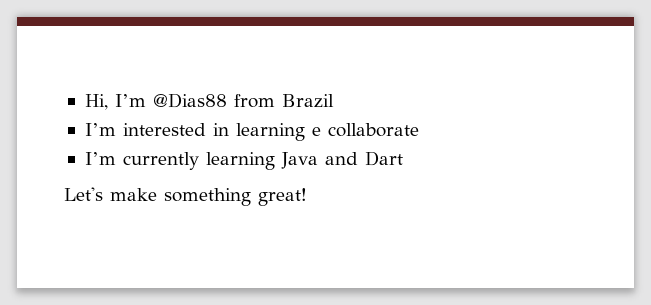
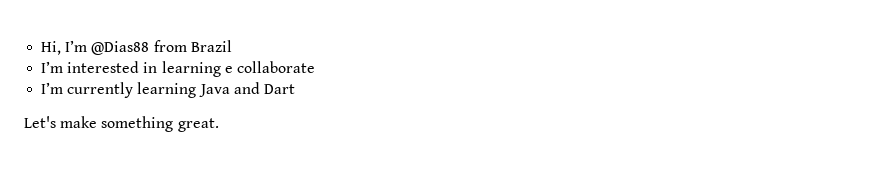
[258,188,307,206] great! -> [177,118,219,132] great.

